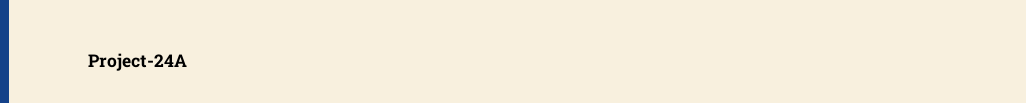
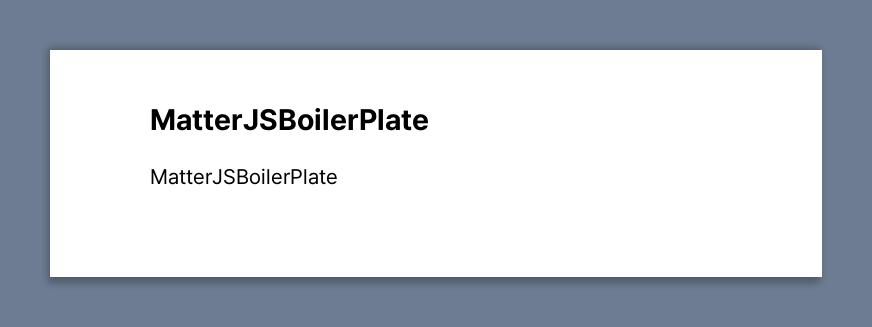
[88,53,187,71] Project-24A -> [150,107,429,131] [150,168,338,185] MatterJSBoilerPlate // MatterJSBoilerPlate

